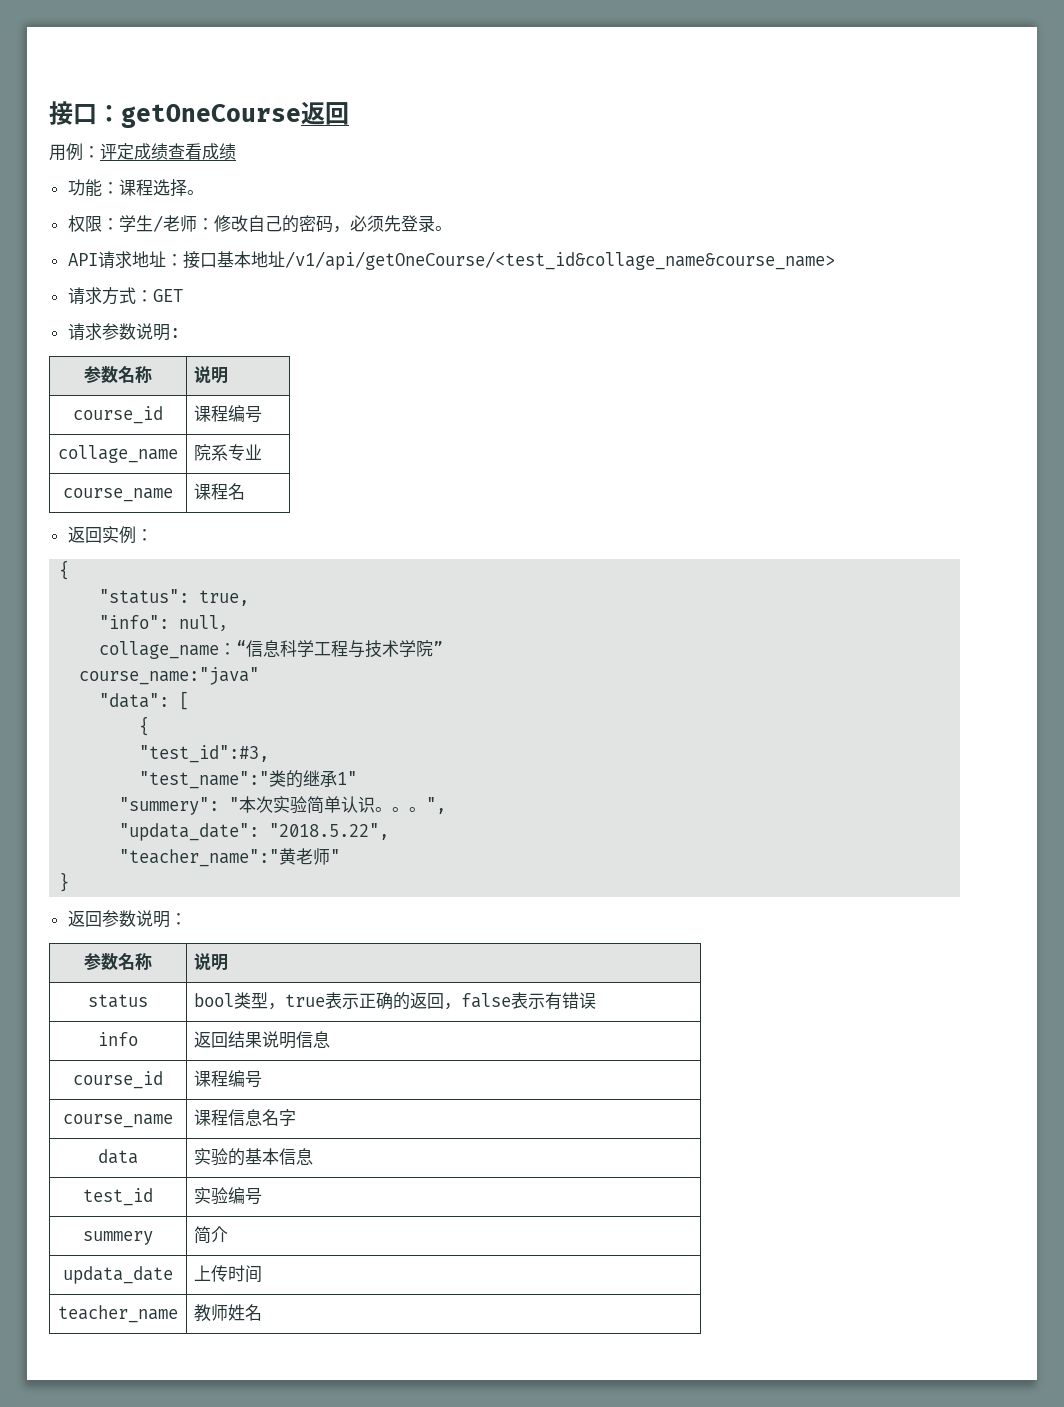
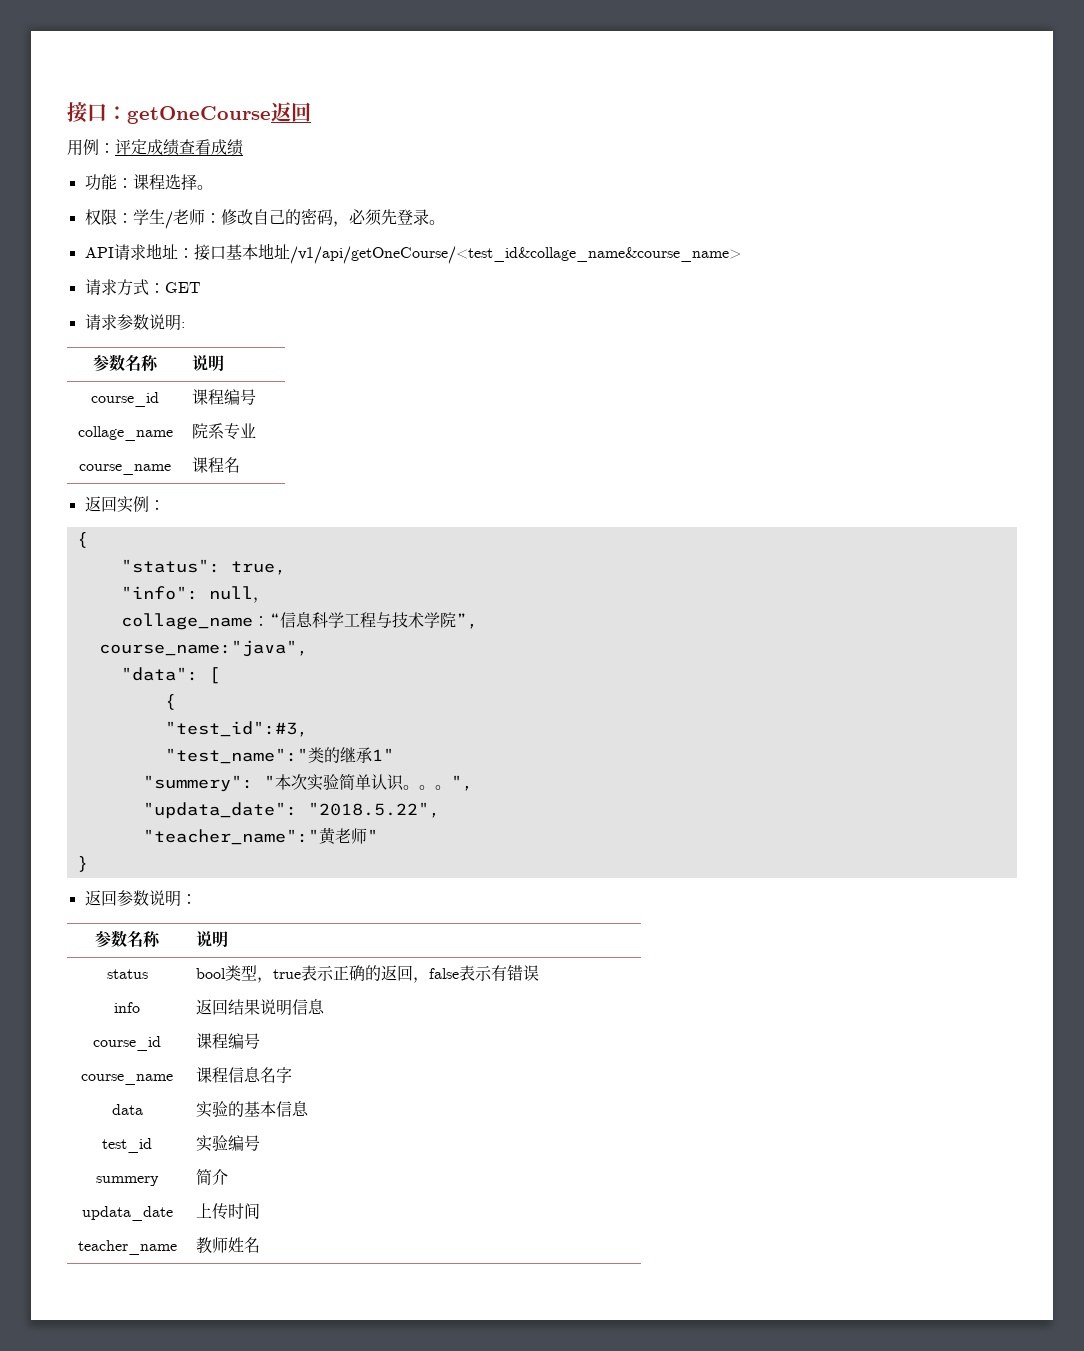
[433,641,444,655] [79,667,260,685] ” // course_name:"java" -> [455,613,478,629] [98,640,308,657] ”, // course_name:"java",

